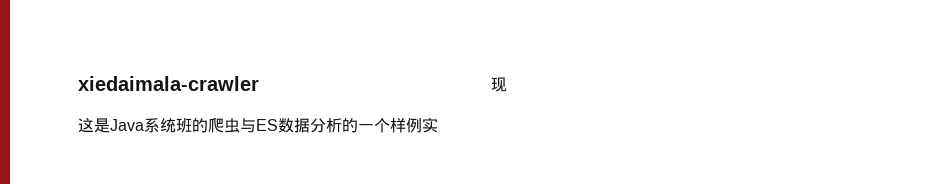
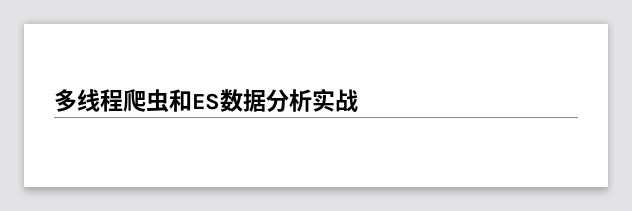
[78,76,259,91] [78,117,438,133] [491,77,507,92] xiedaimala-crawler // 这是Java系统班的爬虫与ES数据分析的一个样例实现 -> [54,88,358,113] 多线程爬虫和ES数据分析实战

